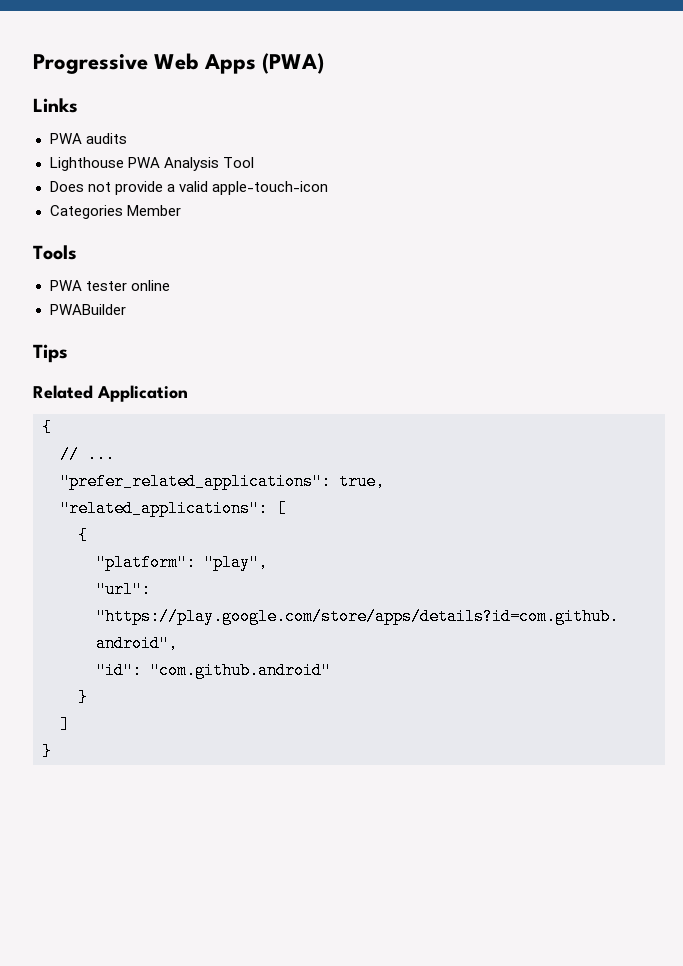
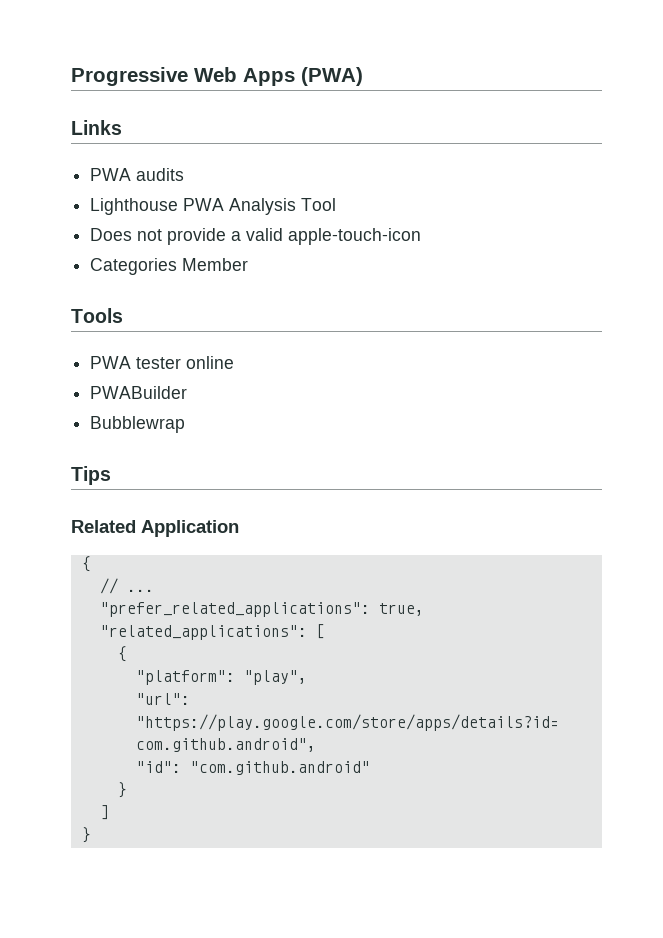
(126, 309) none -> [90,416,186,433] // Bubblewrap

